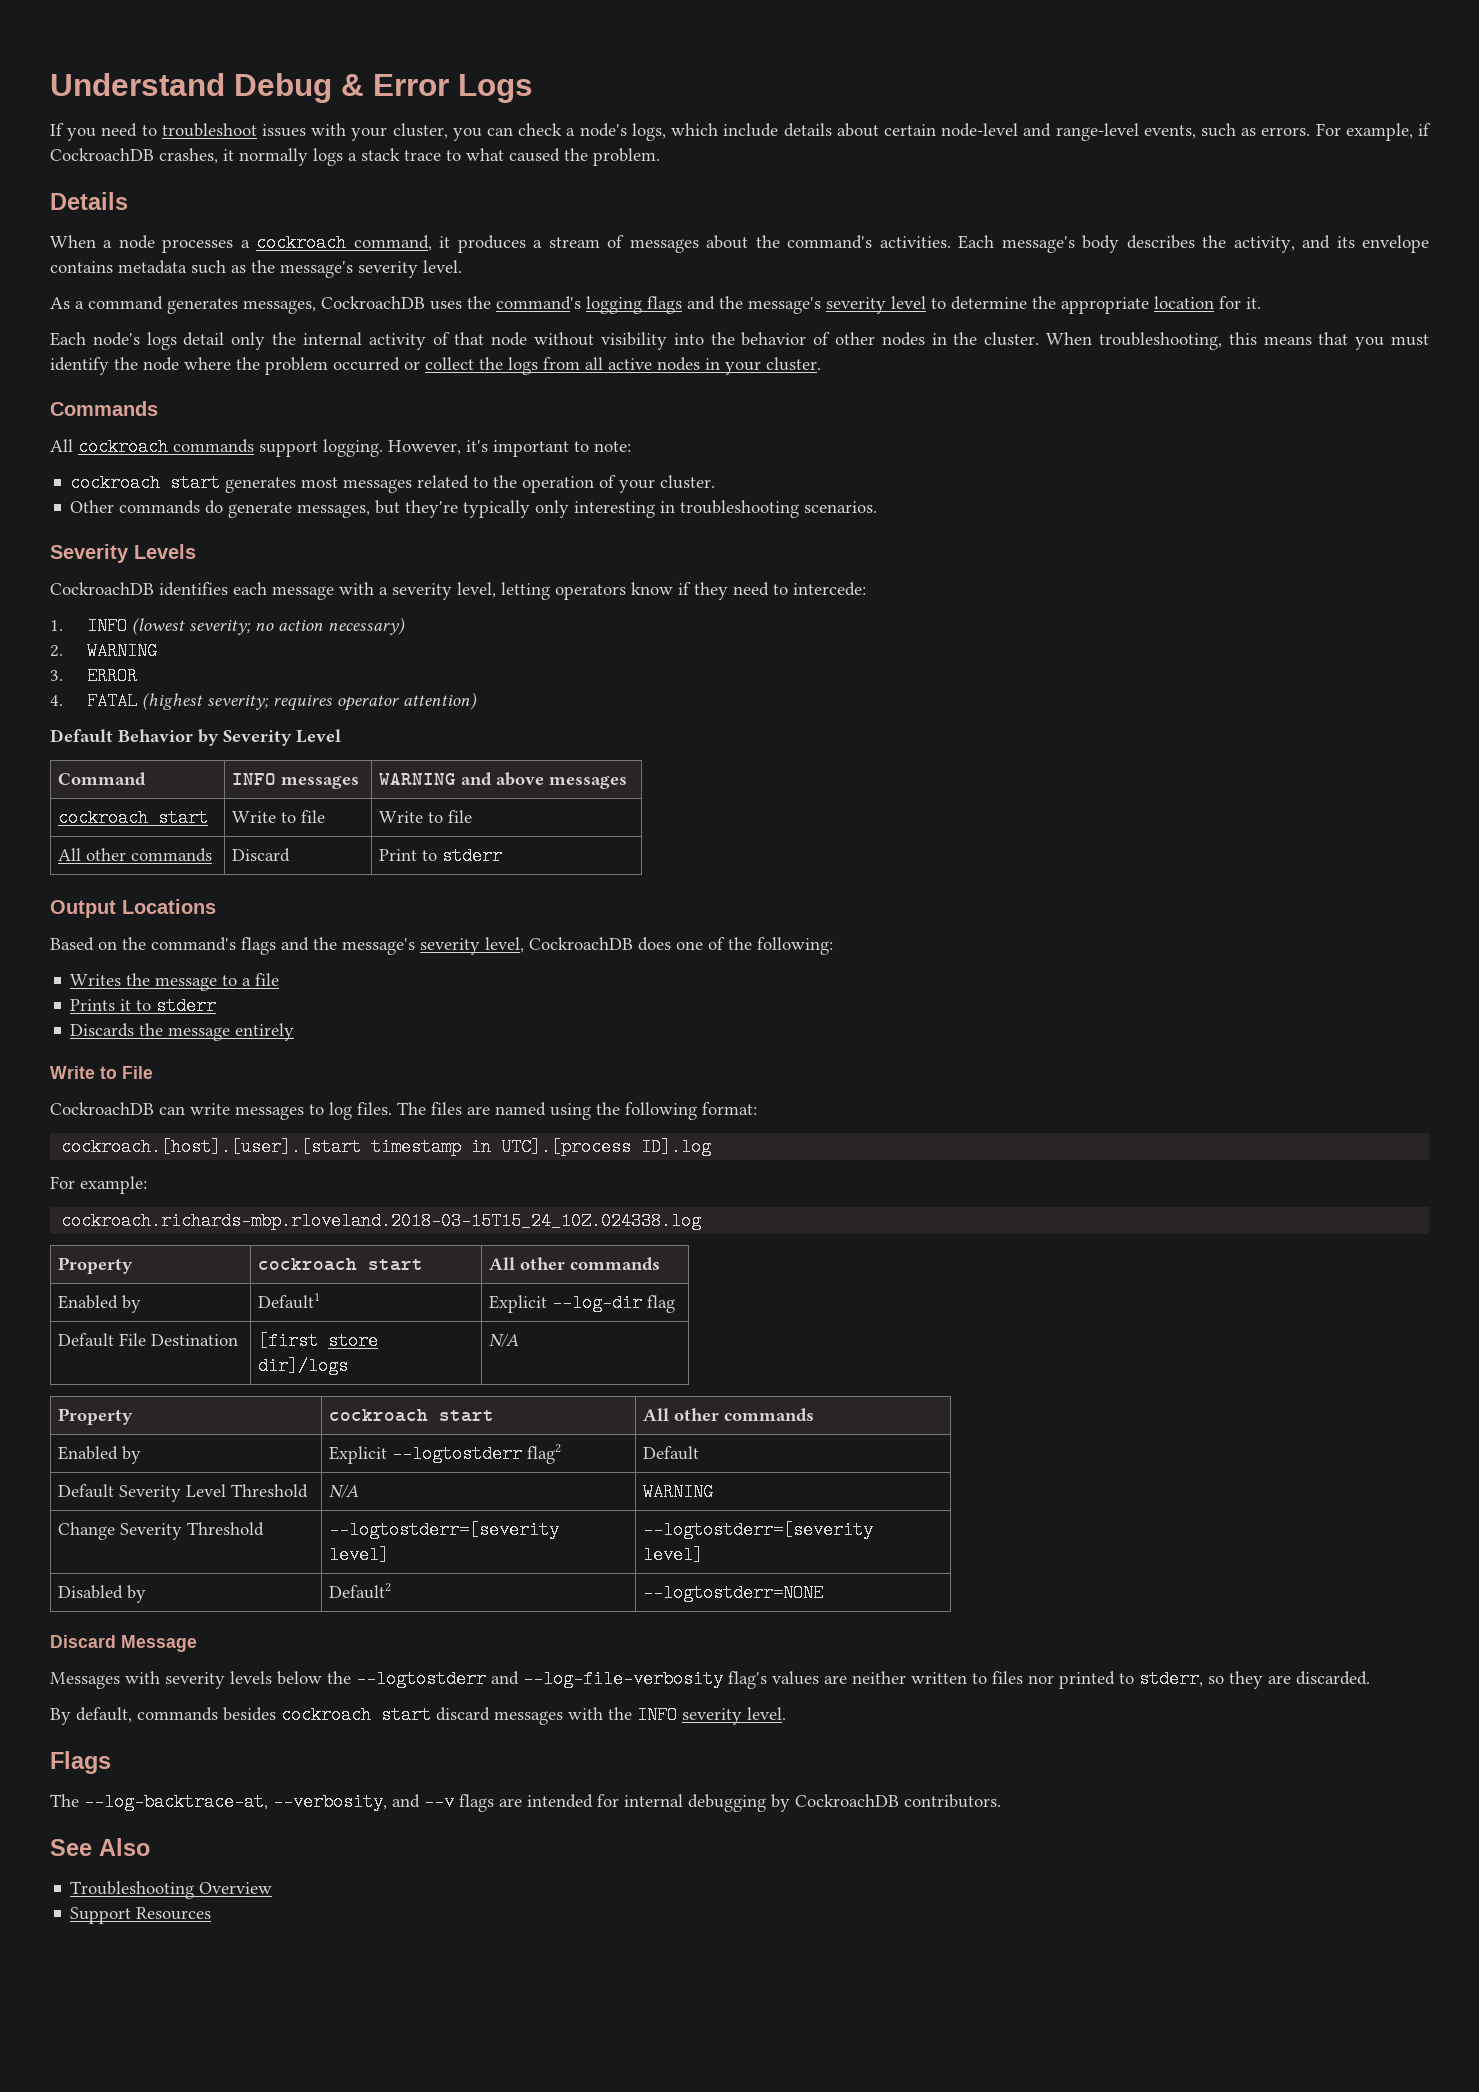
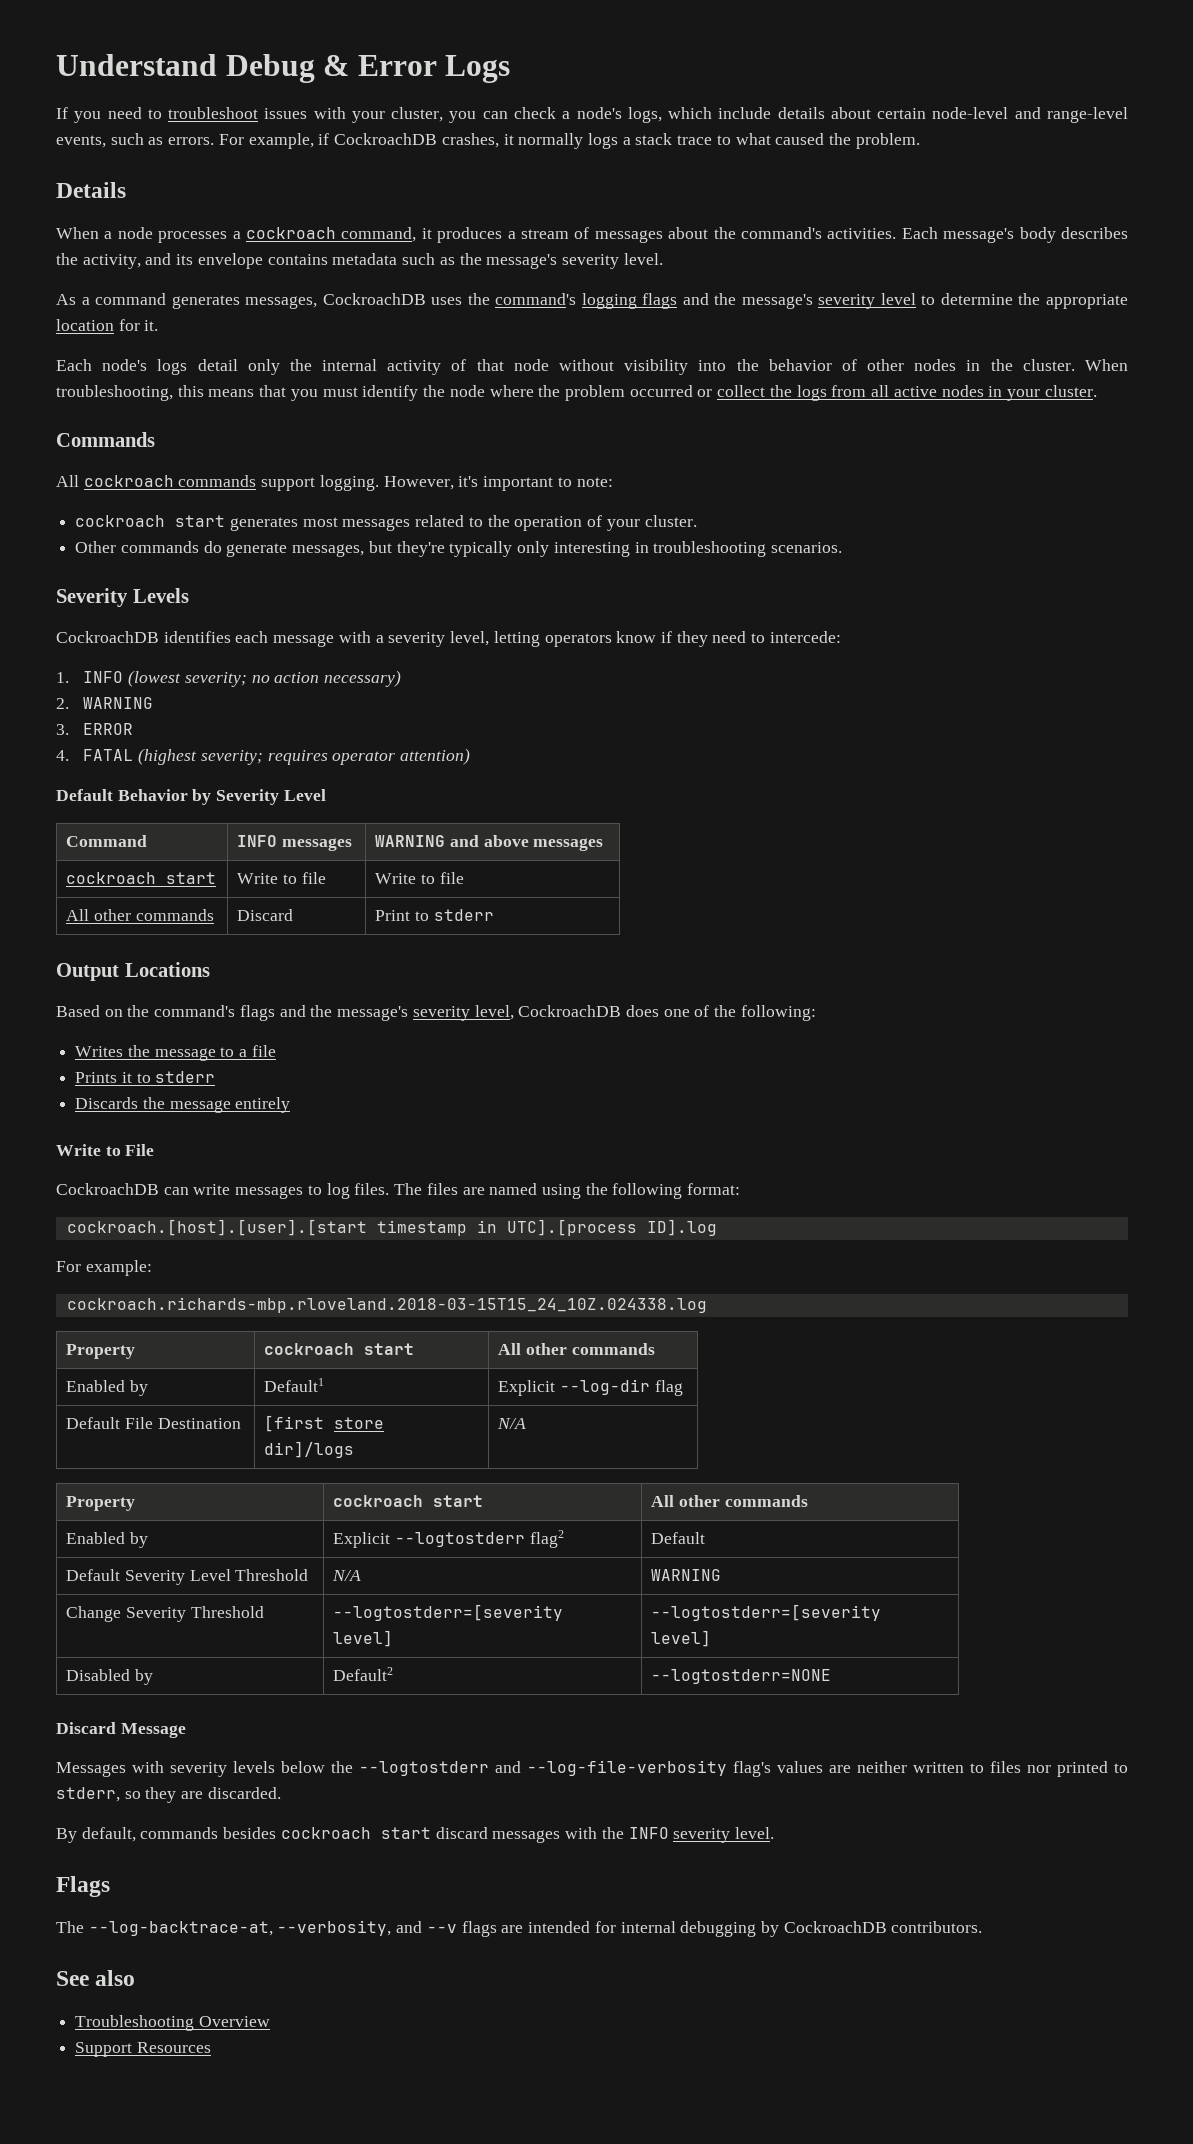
[99,1838,150,1856] Also -> [95,1970,136,1986] also

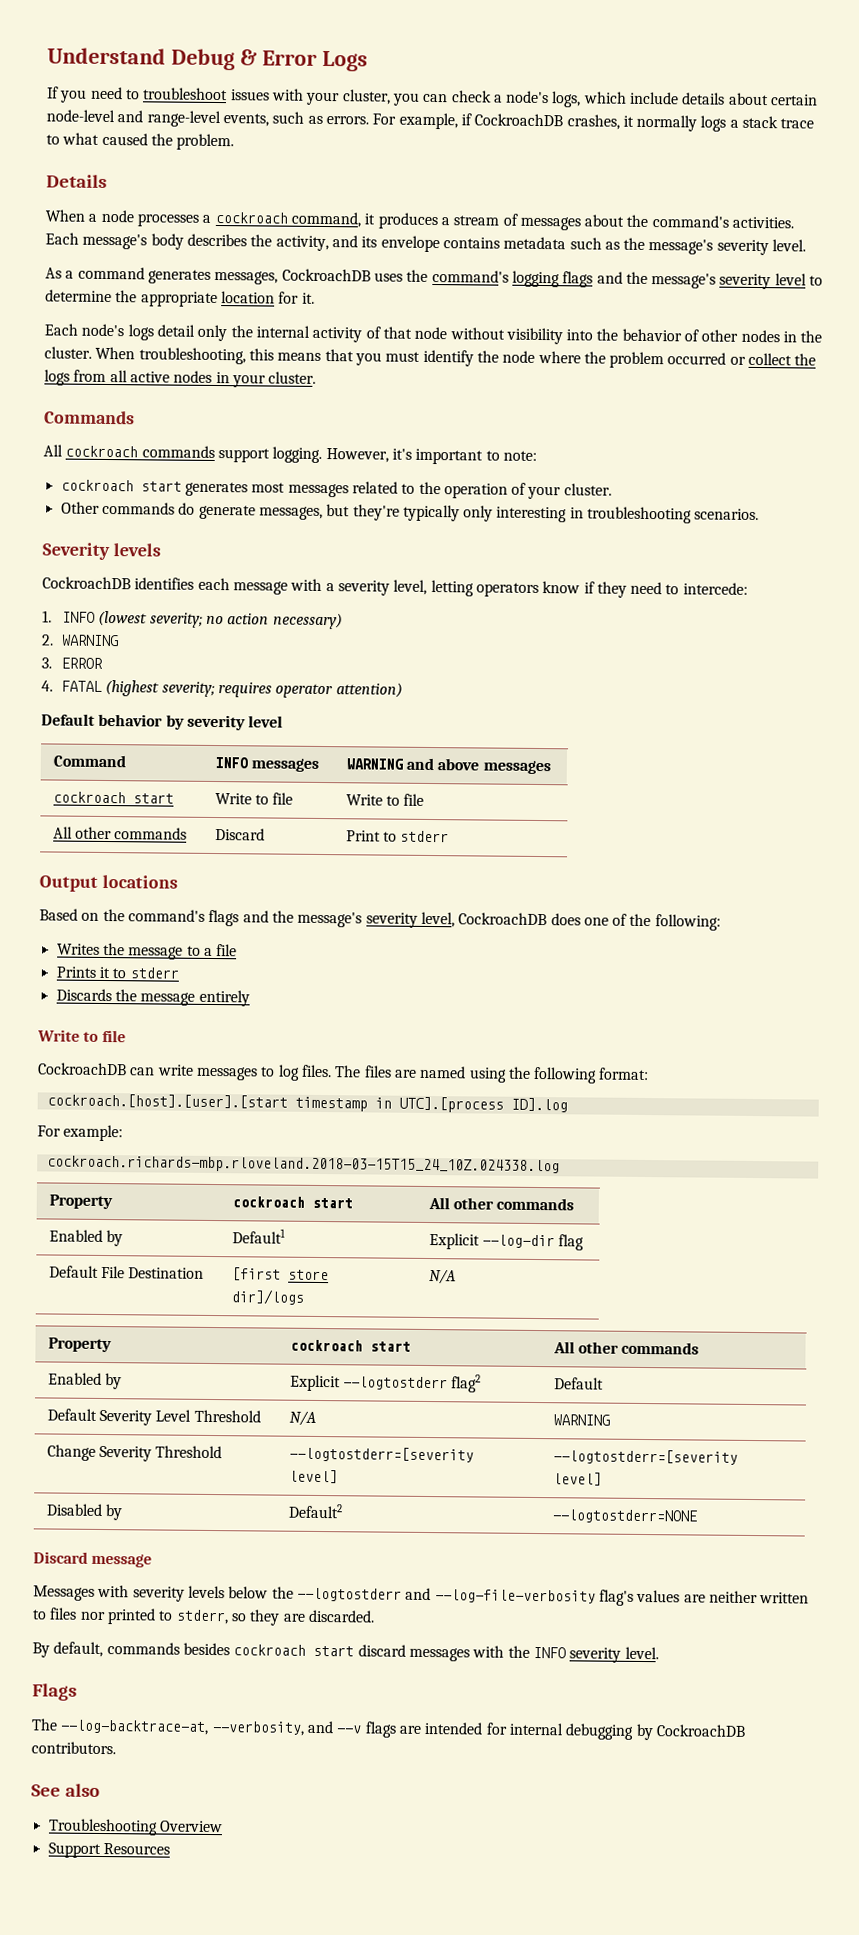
[132,588,189,603] Levels -> [112,543,161,557] levels
[117,789,326,805] Behavior by Severity Level -> [98,713,284,731] behavior by severity level
[124,962,210,977] Locations -> [101,874,178,889] locations
[125,1144,155,1156] File -> [101,1029,126,1043] file
[120,1723,186,1738] Message -> [91,1553,153,1568] message

